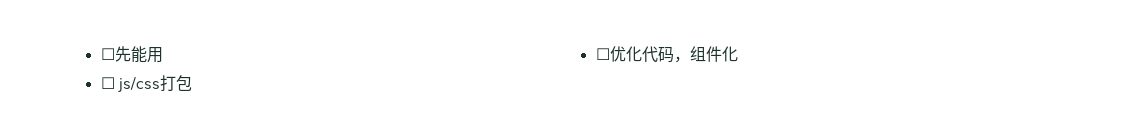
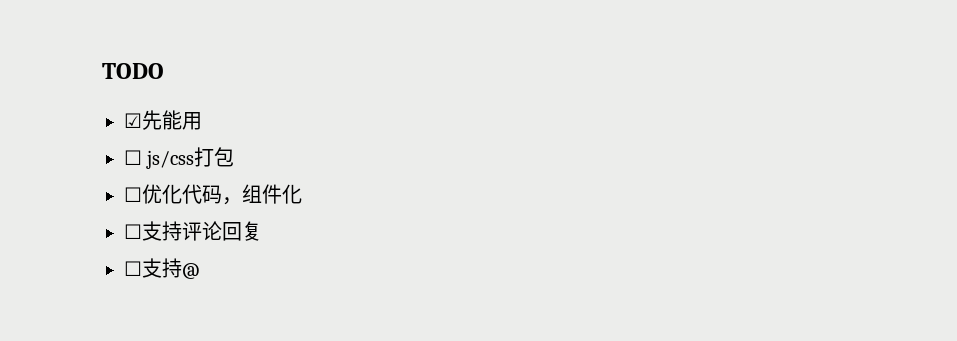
[100,48,115,60] ☐ -> [102,63,164,79] [124,113,142,128] TODO // ☑
(738, 54) none -> [124,221,262,241] [124,258,200,279] // ☐支持评论回复 // ☐支持@

